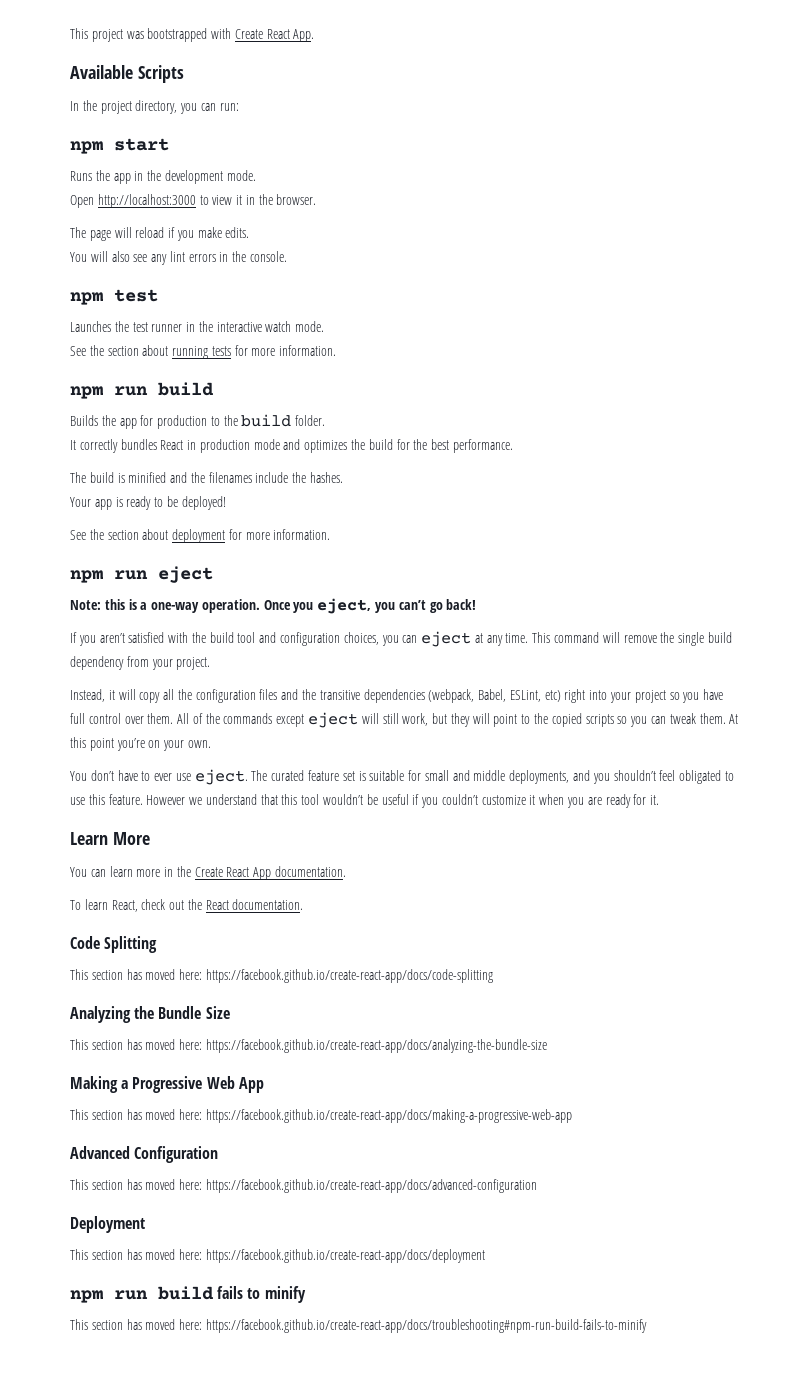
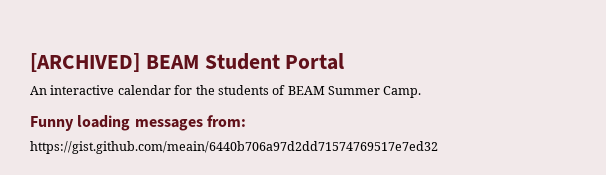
[70,28,315,42] [70,65,184,83] [70,100,239,114] [70,138,169,154] [70,170,256,184] [70,194,317,208] [70,227,250,241] [70,251,288,265] [70,289,158,305] [70,321,325,332] [70,345,337,359] [70,382,214,399] [70,414,326,429] [70,439,513,453] [70,472,344,483] [70,496,226,510] [70,529,331,543] [70,566,213,583] [70,598,477,614] [70,631,732,647] [70,656,211,670] [70,689,724,703] [70,712,739,728] [70,737,211,751] [70,769,734,785] [70,794,660,808] [70,832,150,845] [70,866,347,880] [70,899,304,912] [70,936,158,953] [70,969,493,983] [70,1006,230,1023] [70,1039,547,1053] [70,1076,264,1093] [70,1109,572,1123] [70,1146,219,1163] [70,1179,537,1193] [70,1216,145,1233] [70,1249,485,1263] [70,1286,306,1303] [70,1319,647,1333] This project was bootstrapped with Create React App. // Available Scripts // In the project directory, you can run: // npm start // Runs the app in the development mode. // Open http://localhost:3000 to view it in the browser. // The page will reload if you make edits. // You will also see any lint errors in the console. // npm test // Launches the test runner in the interactive watch mode. // See the section about running tests for more information. // npm run build // Builds the app for production to the build folder. // It correctly bundles React in production mode and optimizes the build for the best performance. // The build is minified and the filenames include the hashes. // Your app is ready to be deployed! // See the section about deployment for more information. // npm run eject // Note: this is a one-way operation. Once you eject, you can’t go back! // If you aren’t satisfied with the build tool and configuration choices, you can eject at any time. This command will remove the single build dependency from your project. // Instead, it will copy all the configuration files and the transitive dependencies (webpack, Babel, ESLint, etc) right into your project so you have full control over them. All of the commands except eject will still work, but they will point to the copied scripts so you can tweak them. At this point you’re on your own. // You don’t have to ever use eject. The curated feature set is suitable for small and middle deployments, and you shouldn’t feel obligated to use this feature. However we understand that this tool wouldn’t be useful if you couldn’t customize it when you are ready for it. // Learn More // You can learn more in the Create React App documentation. // To learn React, check out the React documentation. // Code Splitting // This section has moved here: https://facebook.github.io/create-react-app/docs/code-splitting // Analyzing the Bundle Size // This section has moved here: https://facebook.github.io/create-react-app/docs/analyzing-the-bundle-size // Making a Progressive Web App // This section has moved here: https://facebook.github.io/create-react-app/docs/making-a-progressive-web-app // Advanced Configuration // This section has moved here: https://facebook.github.io/create-react-app/docs/advanced-configuration // Deployment // This section has moved here: https://facebook.github.io/create-react-app/docs/deployment // npm run build fails to minify // This section has moved here: https://facebook.github.io/create-react-app/docs/troubleshooting#npm-run-build-fails-to-minify -> [30,53,345,72] [30,85,422,98] [30,115,246,131] [30,141,438,154] [ARCHIVED] BEAM Student Portal // An interactive calendar for the students of BEAM Summer Camp. // Funny loading messages from: // https://gist.github.com/meain/6440b706a97d2dd71574769517e7ed32

